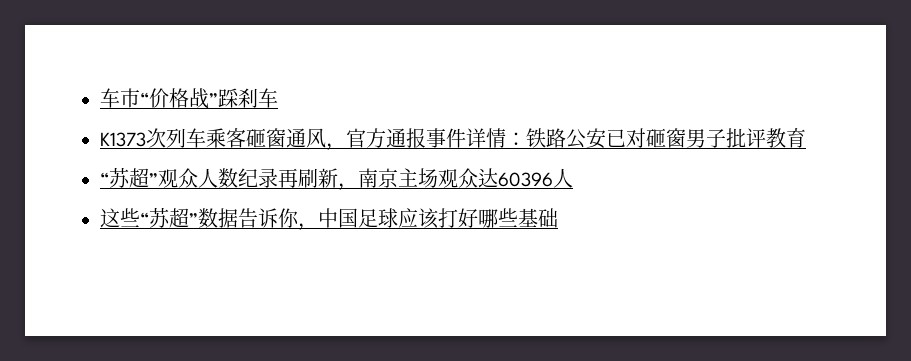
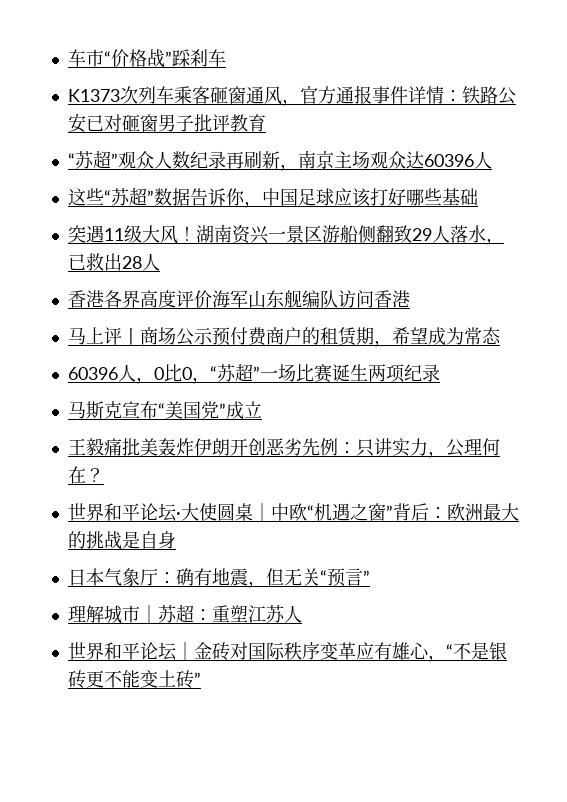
(558, 218) none -> [67,224,504,245] [67,253,160,271] [67,290,410,308] [67,327,501,347] [67,363,440,384] [67,401,262,419] [67,438,500,458] [67,466,104,484] [67,503,519,522] [67,531,176,550] [67,568,370,588] [67,604,302,624] [67,642,507,662] [67,670,201,689] // 突遇11级大风！湖南资兴一景区游船侧翻致29人落水，已救出28人 // 香港各界高度评价海军山东舰编队访问香港 // 马上评丨商场公示预付费商户的租赁期，希望成为常态 // 60396人，0比0，“苏超”一场比赛诞生两项纪录 // 马斯克宣布“美国党”成立 // 王毅痛批美轰炸伊朗开创恶劣先例：只讲实力，公理何在？ // 世界和平论坛·大使圆桌｜中欧“机遇之窗”背后：欧洲最大的挑战是自身 // 日本气象厅：确有地震，但无关“预言” // 理解城市｜苏超：重塑江苏人 // 世界和平论坛｜金砖对国际秩序变革应有雄心，“不是银砖更不能变土砖”

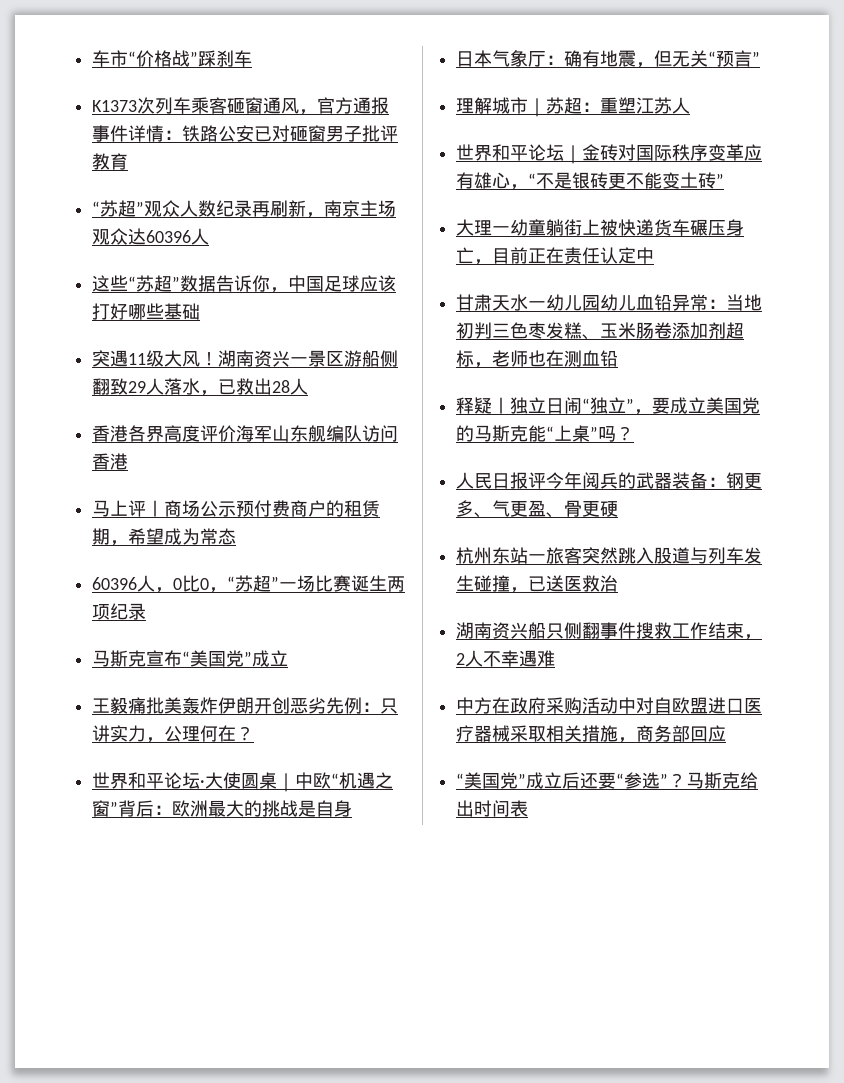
(201, 679) none -> [456,219,745,236] [456,247,655,265] [456,294,763,311] [456,322,745,340] [456,350,619,368] [456,397,761,415] [456,425,635,442] [456,472,763,489] [456,500,619,518] [456,547,763,564] [456,575,619,593] [456,622,763,640] [456,650,556,667] [456,697,763,714] [456,725,727,743] [456,772,759,789] [456,800,529,817] // 大理一幼童躺街上被快递货车碾压身亡，目前正在责任认定中 // 甘肃天水一幼儿园幼儿血铅异常：当地初判三色枣发糕、玉米肠卷添加剂超标，老师也在测血铅 // 释疑丨独立日闹“独立”，要成立美国党的马斯克能“上桌”吗？ // 人民日报评今年阅兵的武器装备：钢更多、气更盈、骨更硬 // 杭州东站一旅客突然跳入股道与列车发生碰撞，已送医救治 // 湖南资兴船只侧翻事件搜救工作结束，2人不幸遇难 // 中方在政府采购活动中对自欧盟进口医疗器械采取相关措施，商务部回应 // “美国党”成立后还要“参选”？马斯克给出时间表

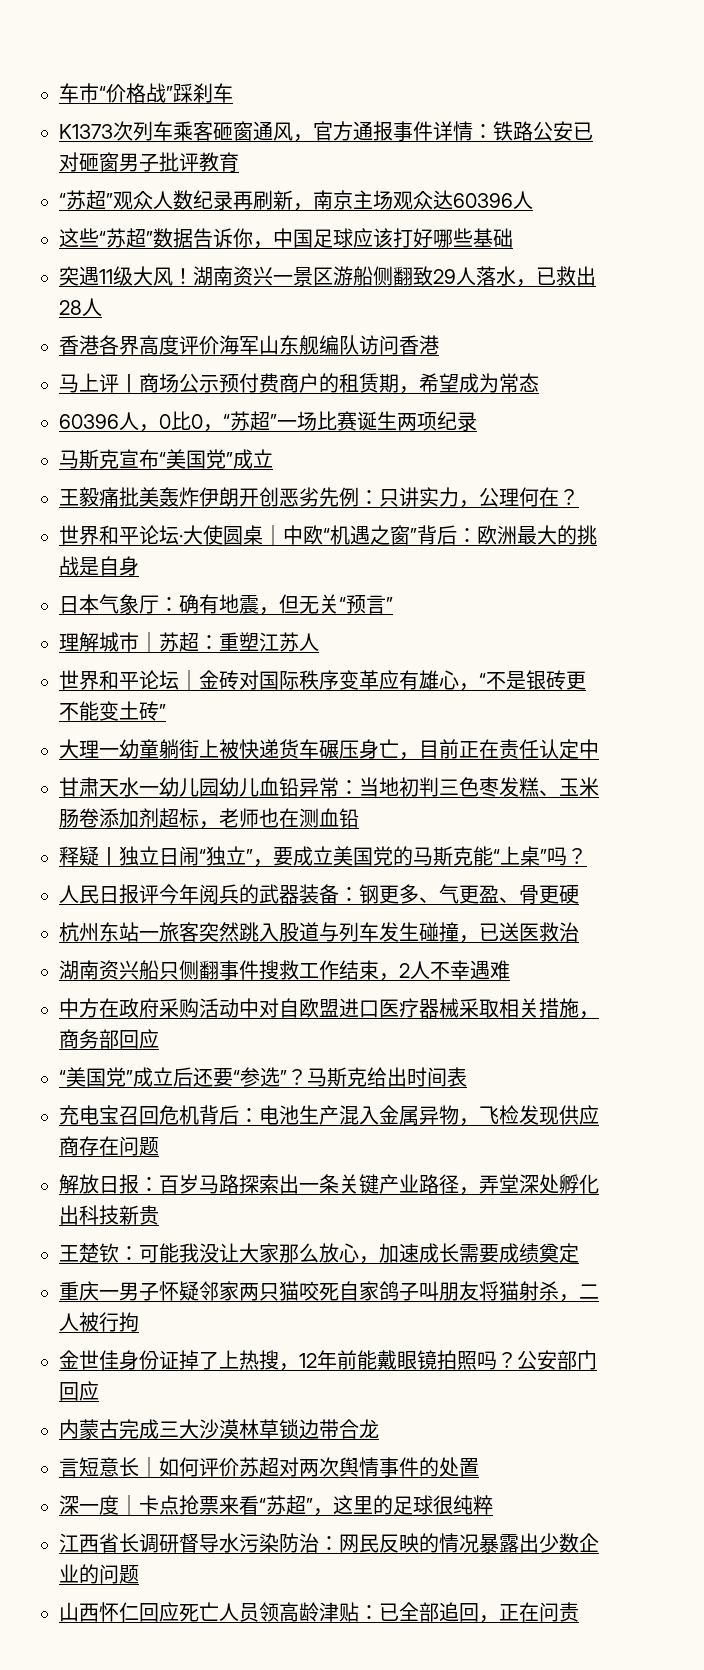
(529, 808) none -> [59,1105,599,1126] [59,1136,159,1156] [59,1174,599,1195] [59,1205,159,1225] [59,1243,579,1264] [59,1281,599,1302] [59,1312,139,1332] [59,1350,597,1371] [59,1381,99,1401] [59,1419,379,1439] [59,1457,479,1478] [59,1495,493,1516] [59,1533,599,1553] [59,1564,139,1584] [59,1602,579,1623] // 充电宝召回危机背后：电池生产混入金属异物，飞检发现供应商存在问题 // 解放日报：百岁马路探索出一条关键产业路径，弄堂深处孵化出科技新贵 // 王楚钦：可能我没让大家那么放心，加速成长需要成绩奠定 // 重庆一男子怀疑邻家两只猫咬死自家鸽子叫朋友将猫射杀，二人被行拘 // 金世佳身份证掉了上热搜，12年前能戴眼镜拍照吗？公安部门回应 // 内蒙古完成三大沙漠林草锁边带合龙 // 言短意长｜如何评价苏超对两次舆情事件的处置 // 深一度｜卡点抢票来看“苏超”，这里的足球很纯粹 // 江西省长调研督导水污染防治：网民反映的情况暴露出少数企业的问题 // 山西怀仁回应死亡人员领高龄津贴：已全部追回，正在问责

